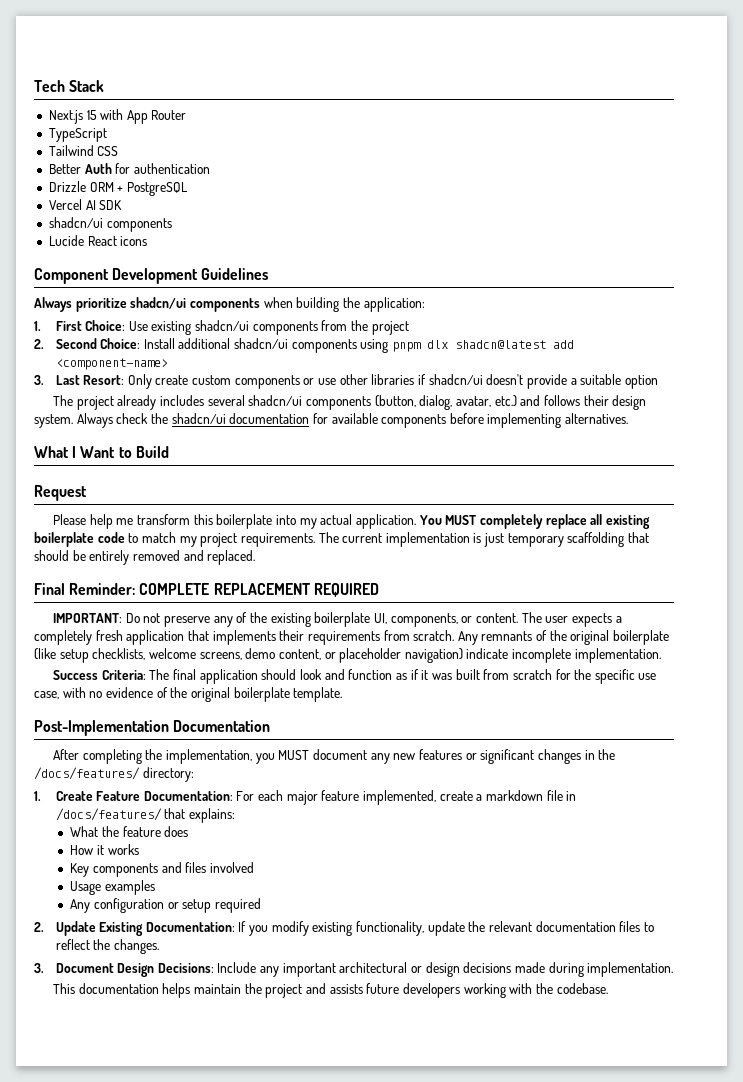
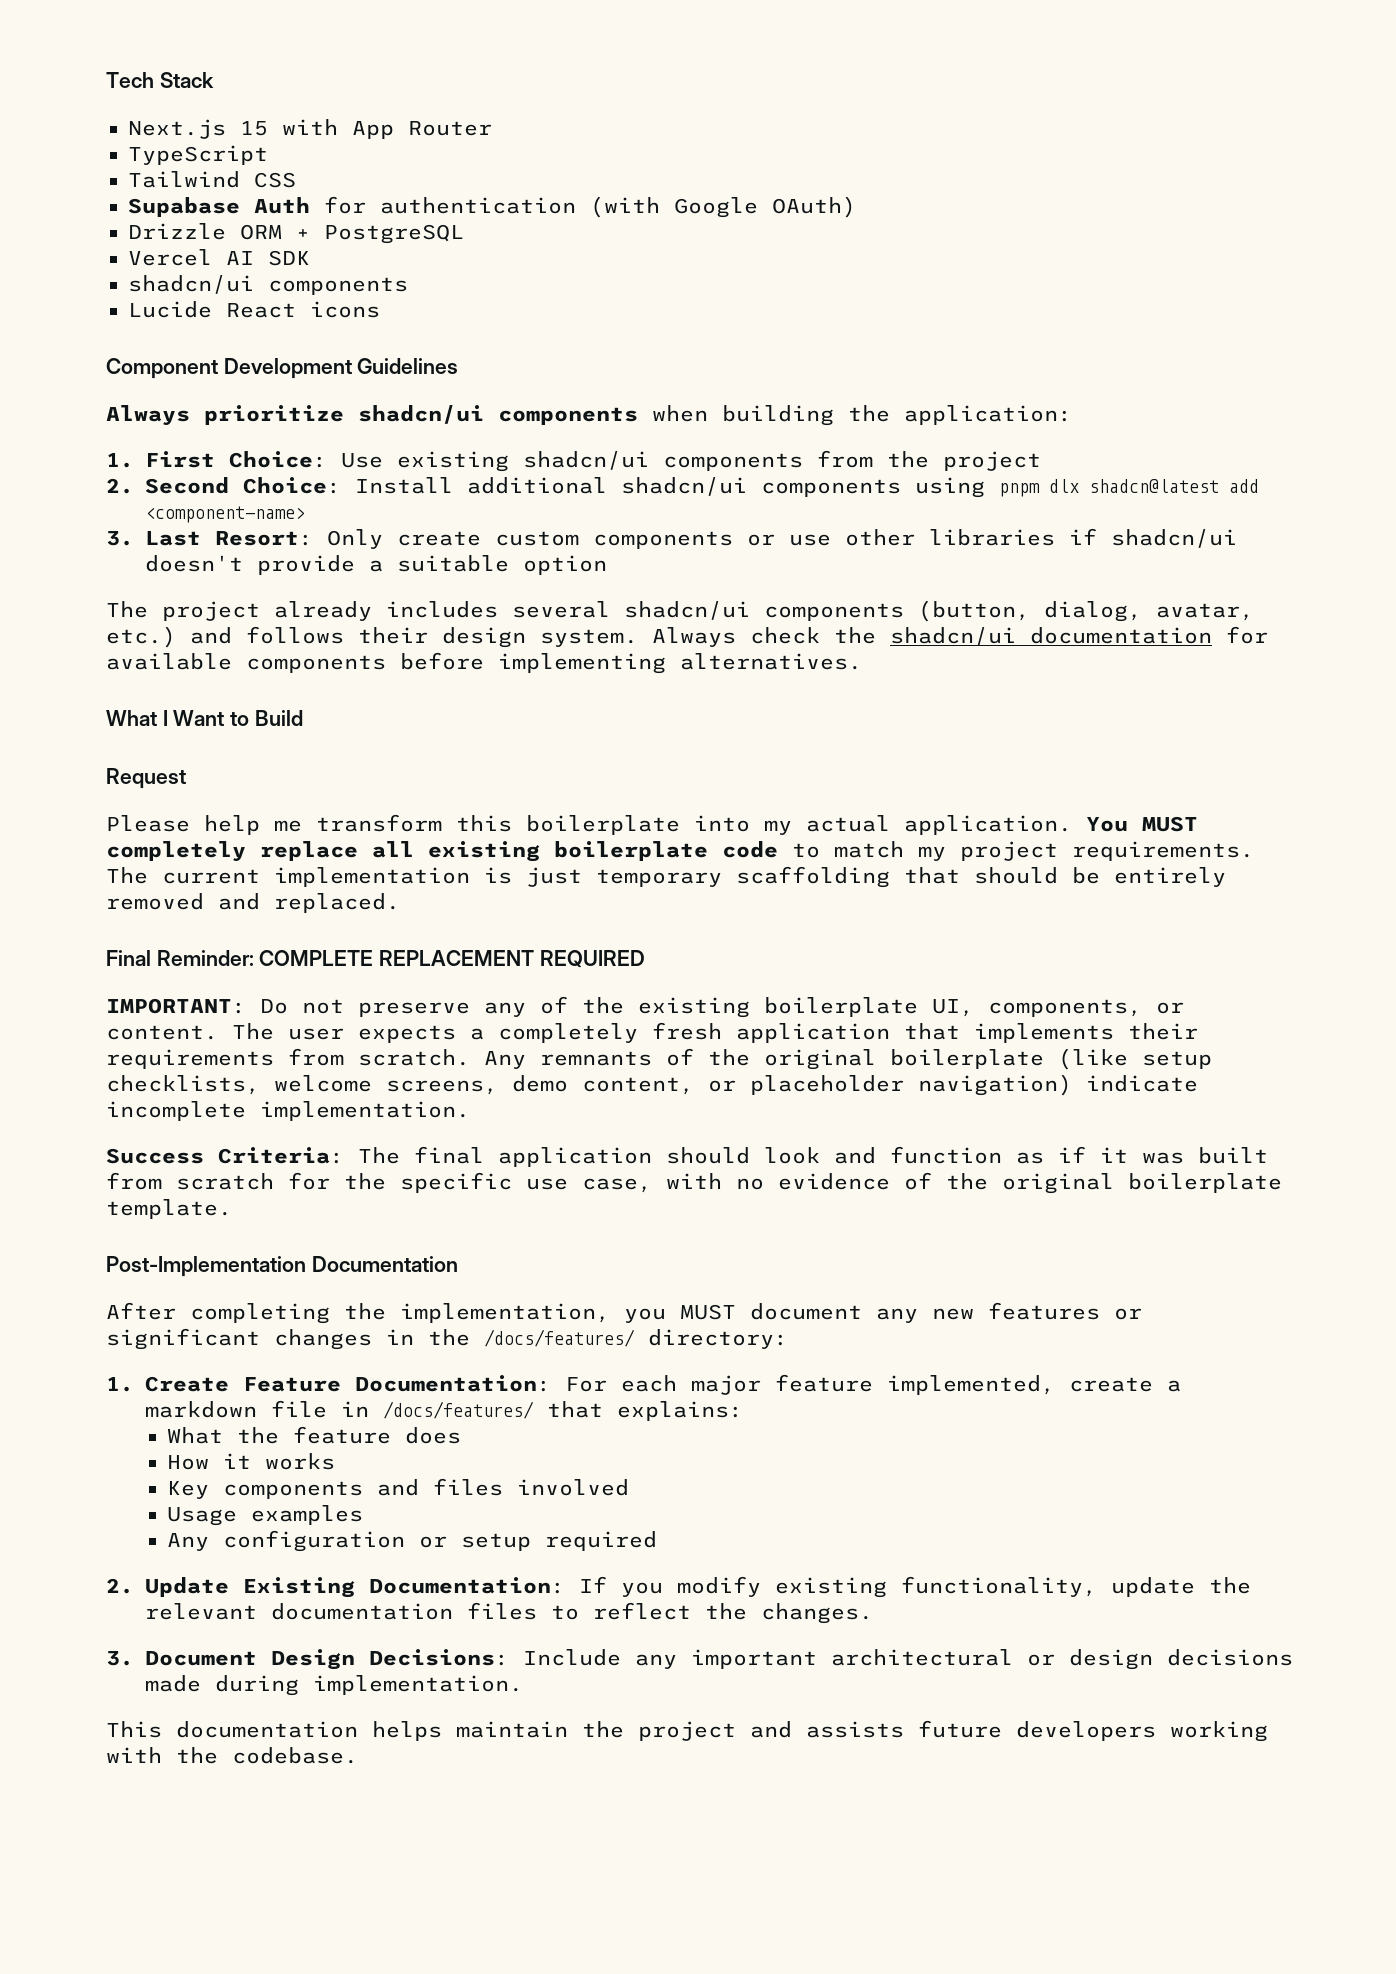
[48,164,81,174] Better -> [128,197,240,217] Supabase
(210, 168) none -> [590,196,856,218] (with Google OAuth)

